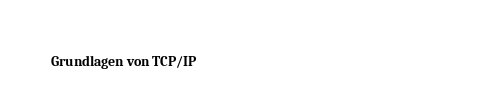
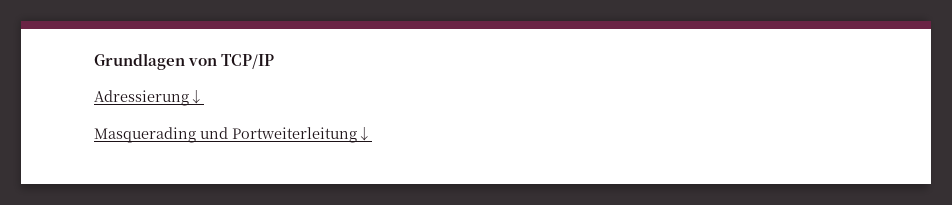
(198, 62) none -> [94,90,204,106] [94,127,372,143] // Adressierung↓ // Masquerading und Portweiterleitung↓

